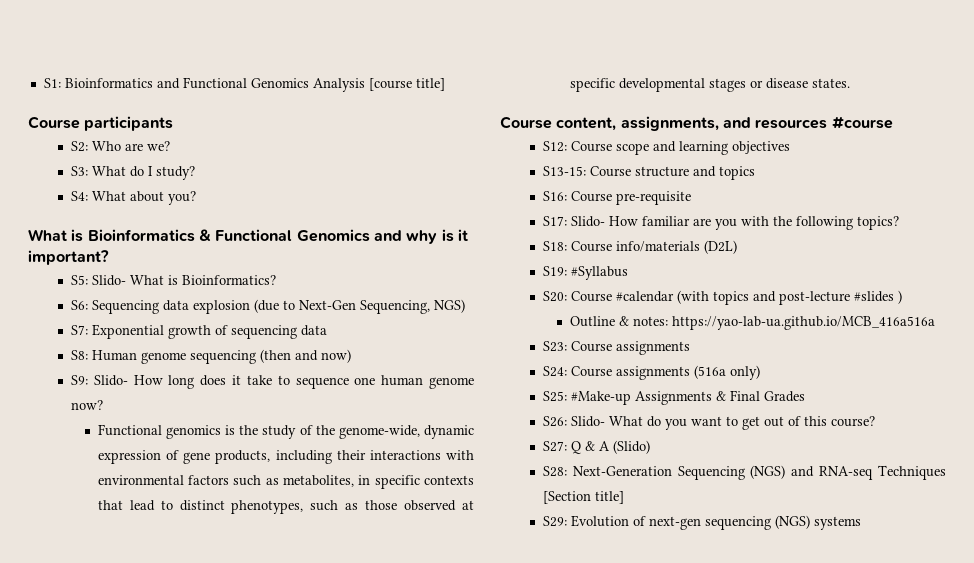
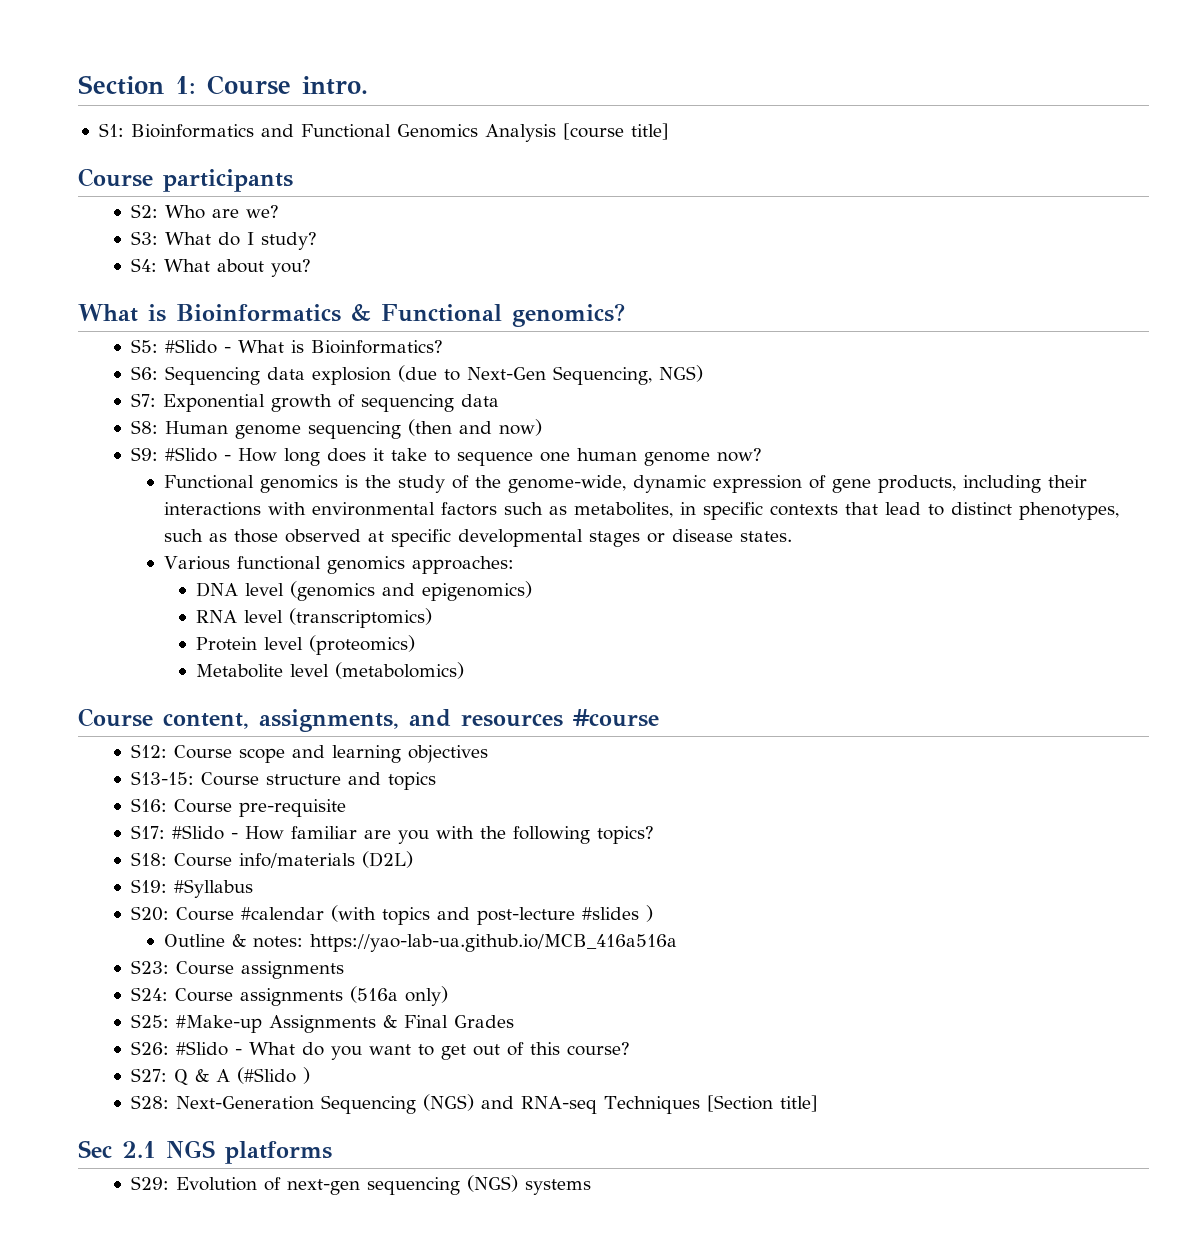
(43, 83) none -> [78,75,368,95] Section 1: Course intro. //
[296,229,468,244] [28,250,109,265] Genomics and why is it important? -> [512,303,625,327] genomics?
[91,275,126,286] Slido- -> [165,339,232,354] #Slido -
[93,375,128,386] Slido- -> [165,447,232,462] #Slido -
(850, 83) none -> [163,556,514,574] [196,581,533,601] [196,608,433,628] [196,635,416,655] [196,662,465,679] // Various functional genomics approaches: // DNA level (genomics and epigenomics) // RNA level (transcriptomics) // Protein level (proteomics) // Metabolite level (metabolomics)
[570,216,605,227] Slido- -> [172,825,239,840] #Slido -
[570,416,605,427] Slido- -> [176,1041,243,1056] #Slido -
[612,440,650,454] (Slido) -> [237,1067,311,1084] (#Slido )
(624, 497) none -> [78,1140,332,1164] // Sec 2.1 NGS platforms

